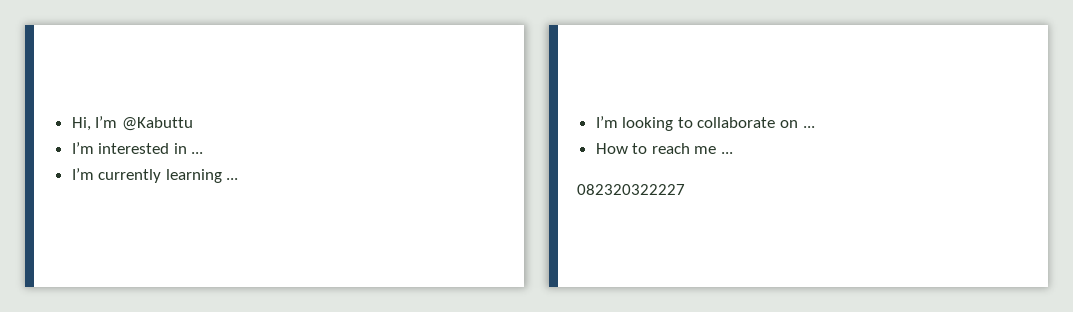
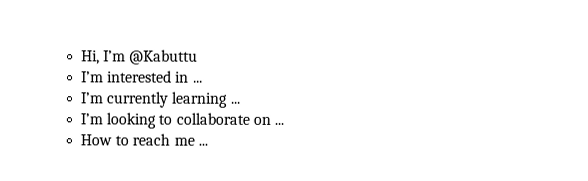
[577,184,685,195] // 082320322227 -> (208, 144) none

